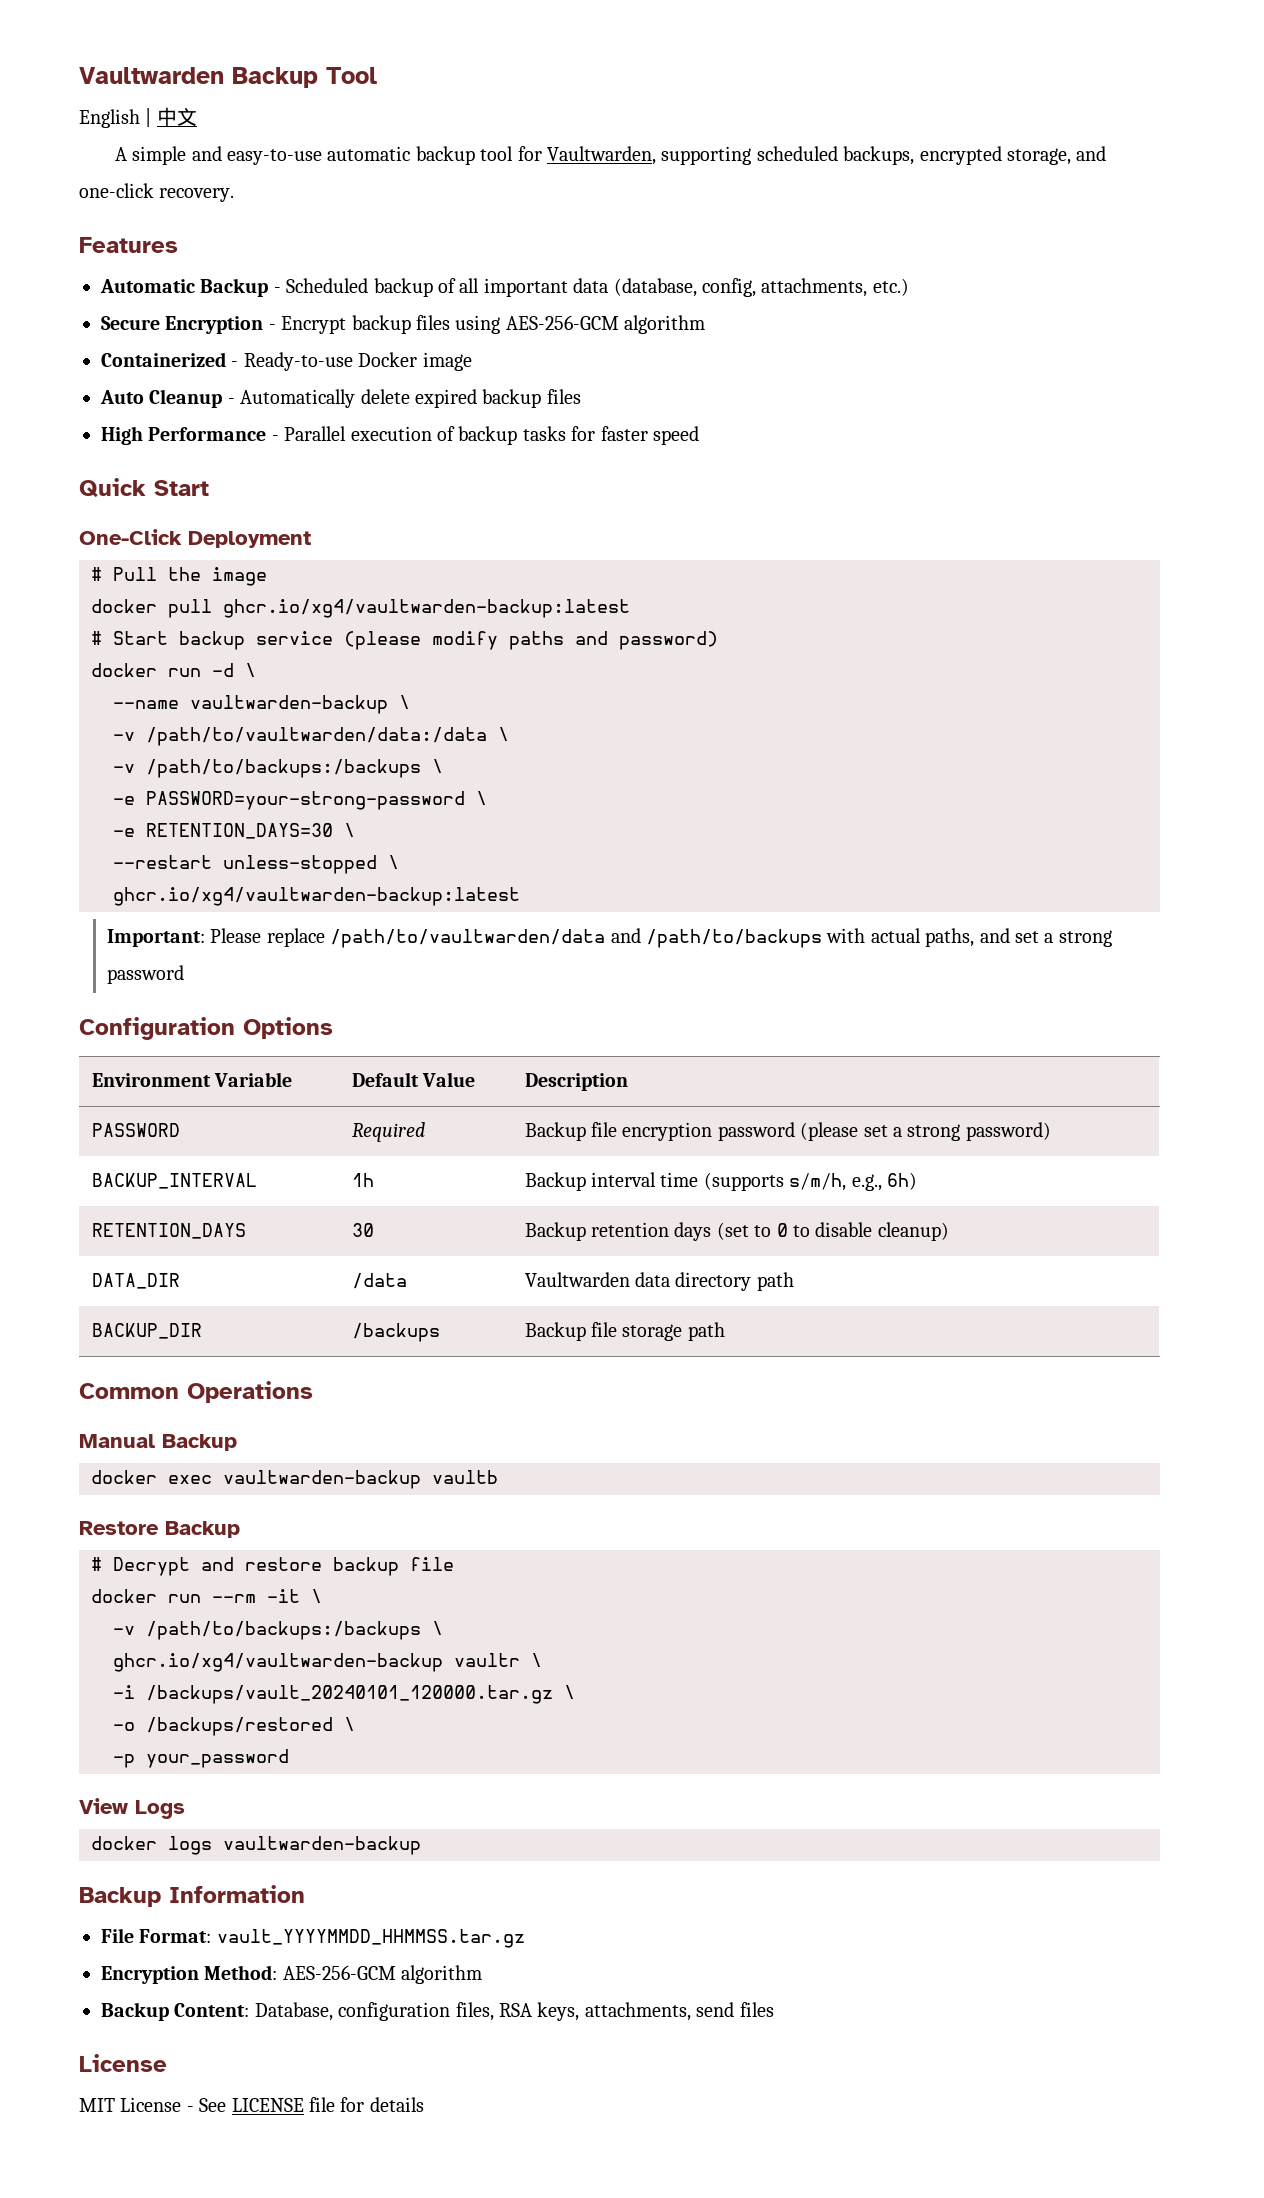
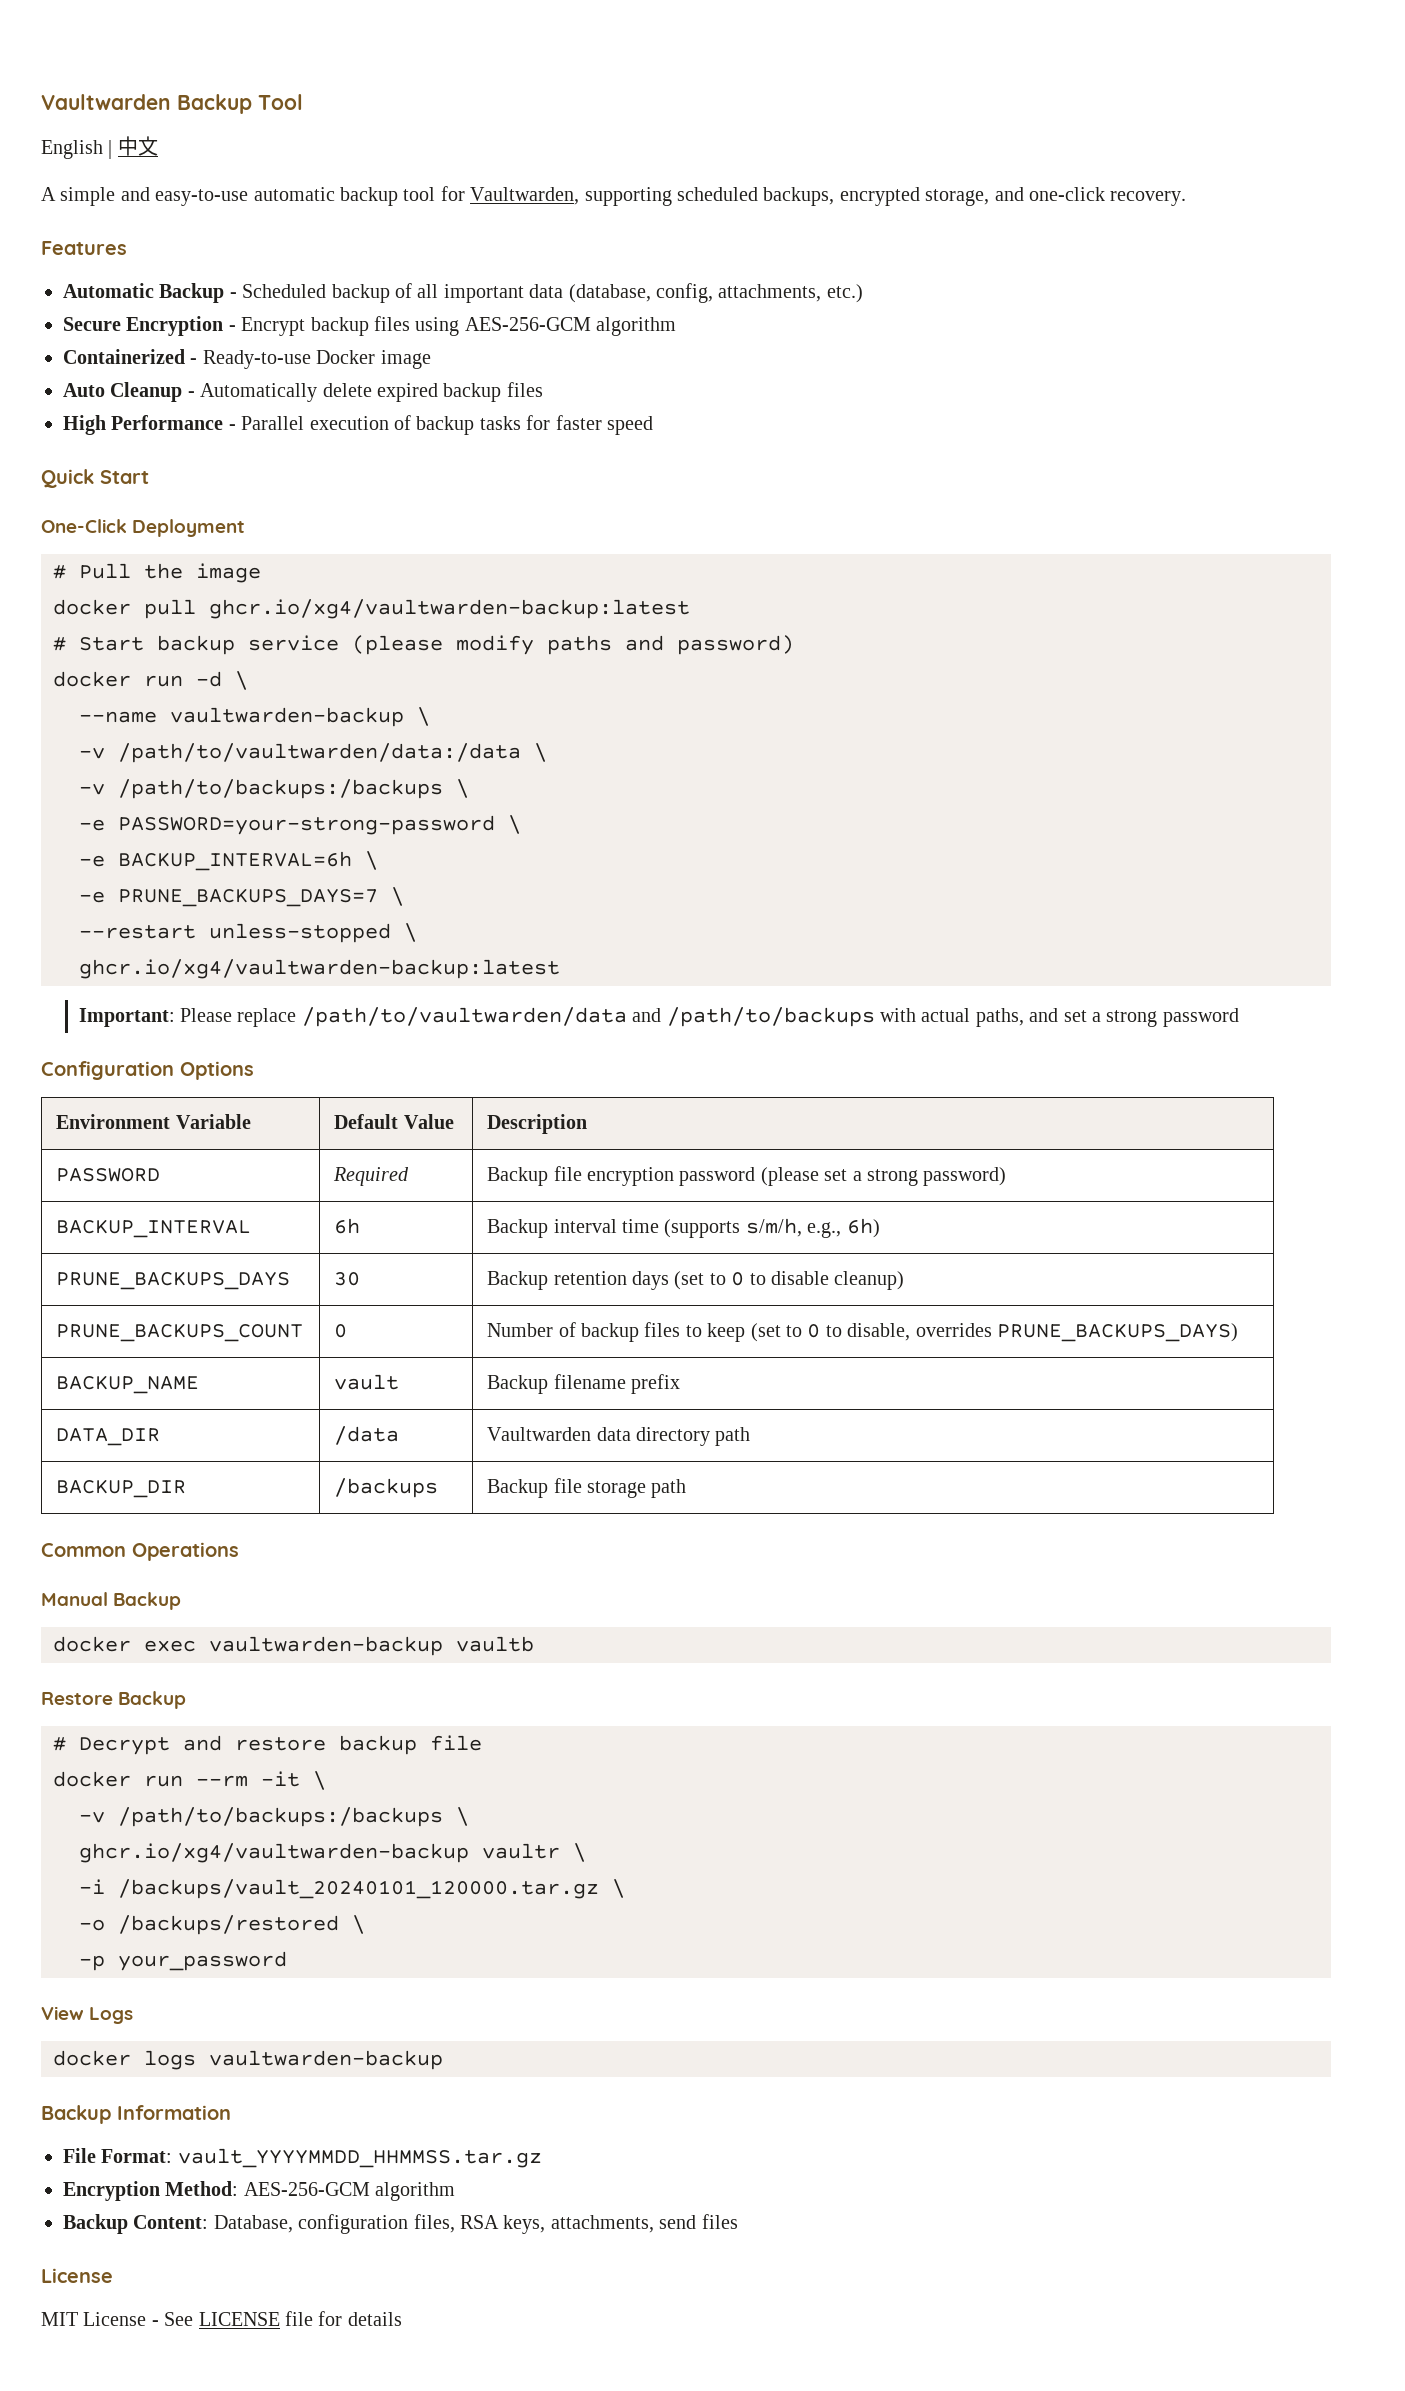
[146,823,333,839] RETENTION_DAYS=30 -> [118,851,378,871] [79,888,378,907] BACKUP_INTERVAL=6h \ // -e PRUNE_BACKUPS_DAYS=7
[351,1173,374,1187] 1h -> [334,1218,361,1234] 6h
[91,1223,246,1239] RETENTION_DAYS -> [56,1271,291,1290] PRUNE_BACKUPS_DAYS
(949, 1231) none -> [56,1323,304,1342] [334,1324,348,1338] [487,1322,1239,1342] [56,1375,200,1394] [334,1374,400,1390] [487,1374,681,1394] // PRUNE_BACKUPS_COUNT | 0 | Number of backup files to keep (set to 0 to disable, overrides PRUNE_BACKUPS_DAYS) // BACKUP_NAME | vault | Backup filename prefix

